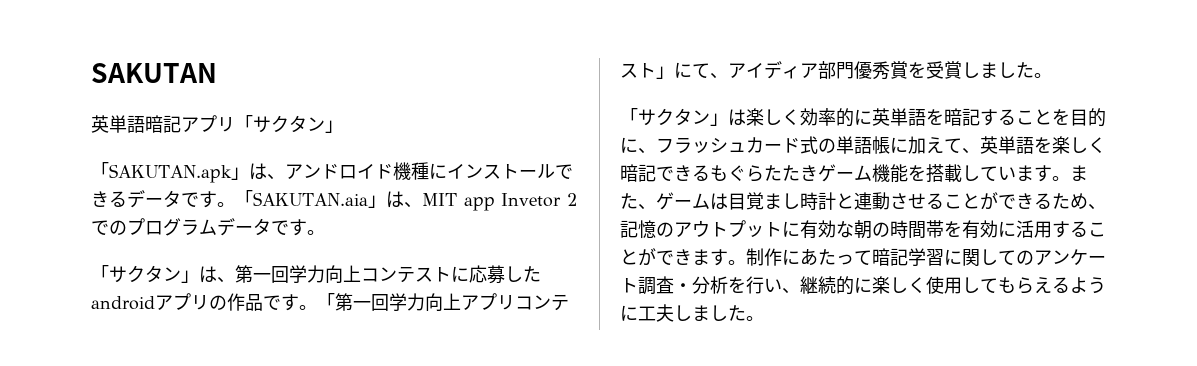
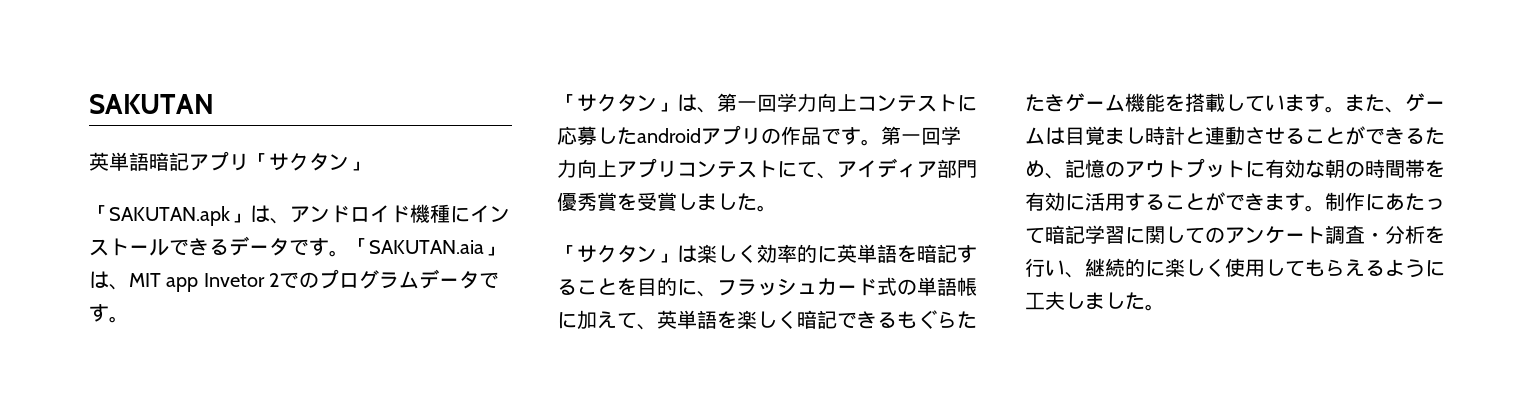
[317,293,335,309] 「 -> (881, 142) none
[656,66,674,79] 」 -> (777, 169) none

